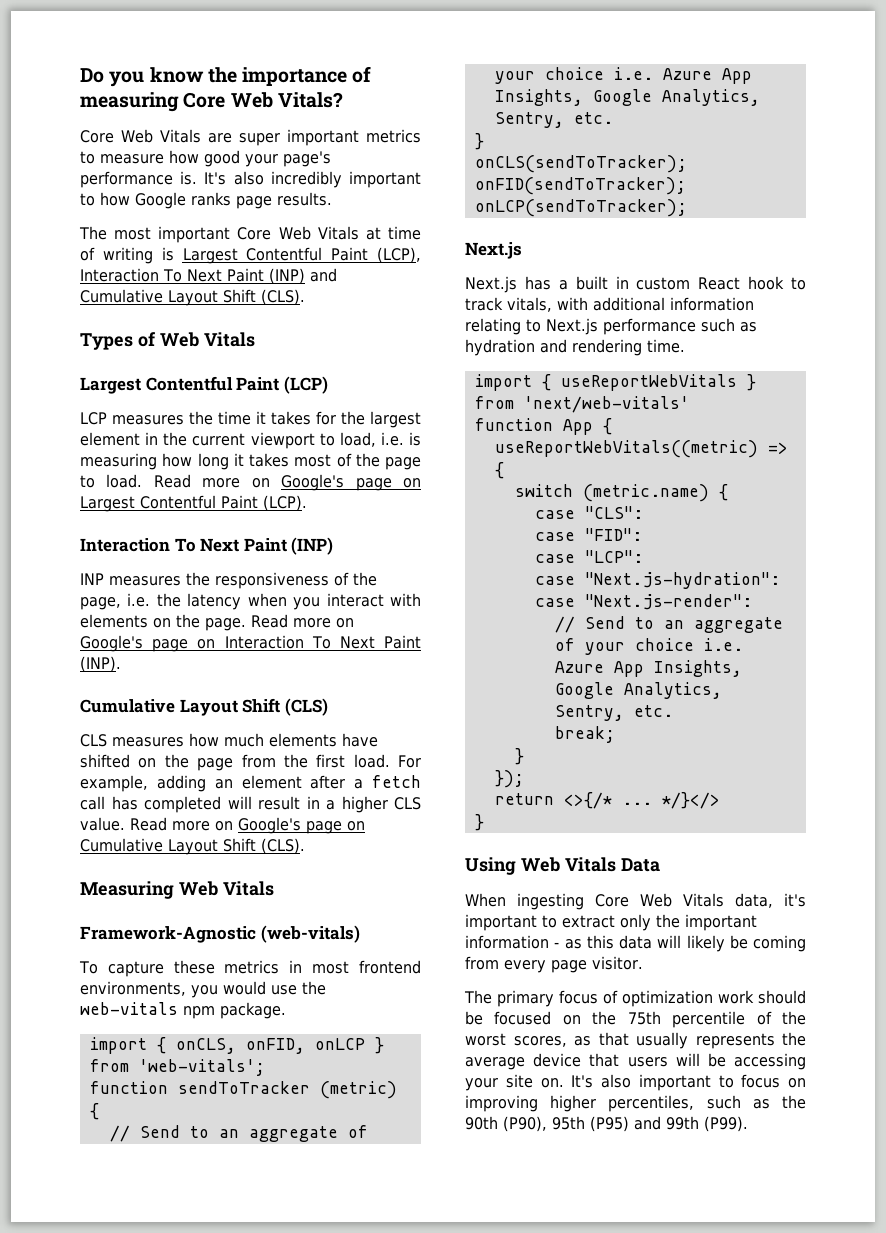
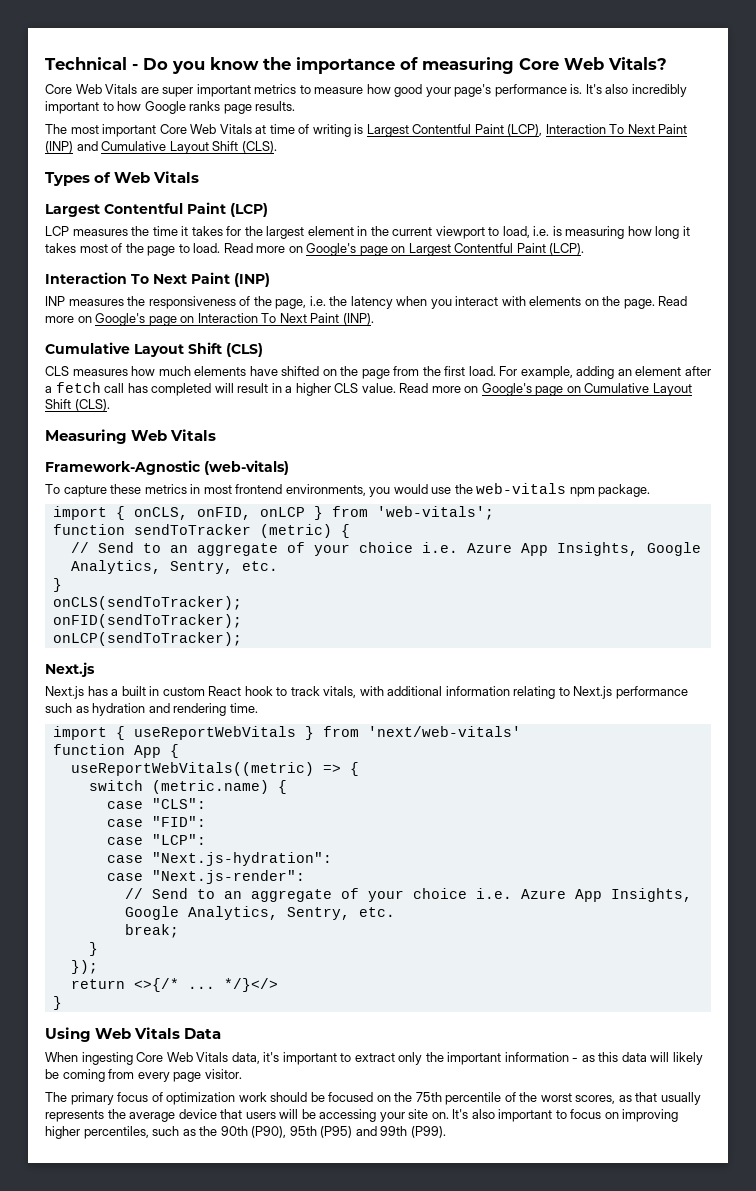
(80, 75) none -> [45,57,138,70] Technical -

